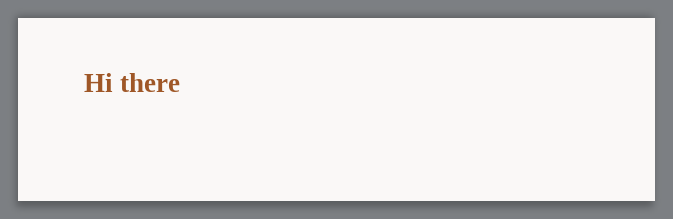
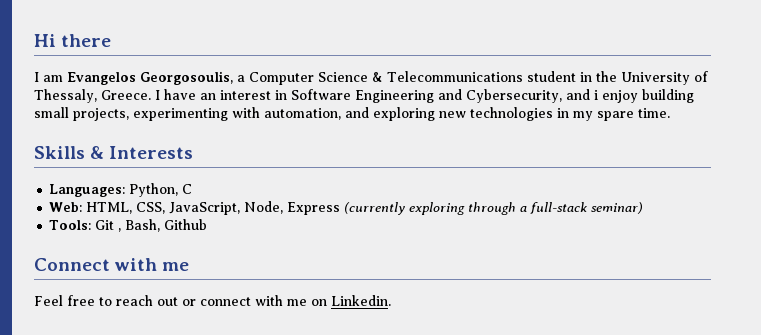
(181, 82) none -> [34,71,708,85] [34,89,694,103] [34,107,670,121] [34,146,194,159] [49,183,193,197] [49,201,644,215] [49,219,208,232] [34,258,190,271] [34,295,391,306] // I am Evangelos Georgosoulis, a Computer Science & Telecommunications student in the University of Thessaly, Greece. I have an interest in Software Engineering and Cybersecurity, and i enjoy building small projects, experimenting with automation, and exploring new technologies in my spare time. // Skills & Interests // Languages: Python, C // Web: HTML, CSS, JavaScript, Node, Express (currently exploring through a full-stack seminar) // Tools: Git , Bash, Github // Connect with me // Feel free to reach out or connect with me on Linkedin.

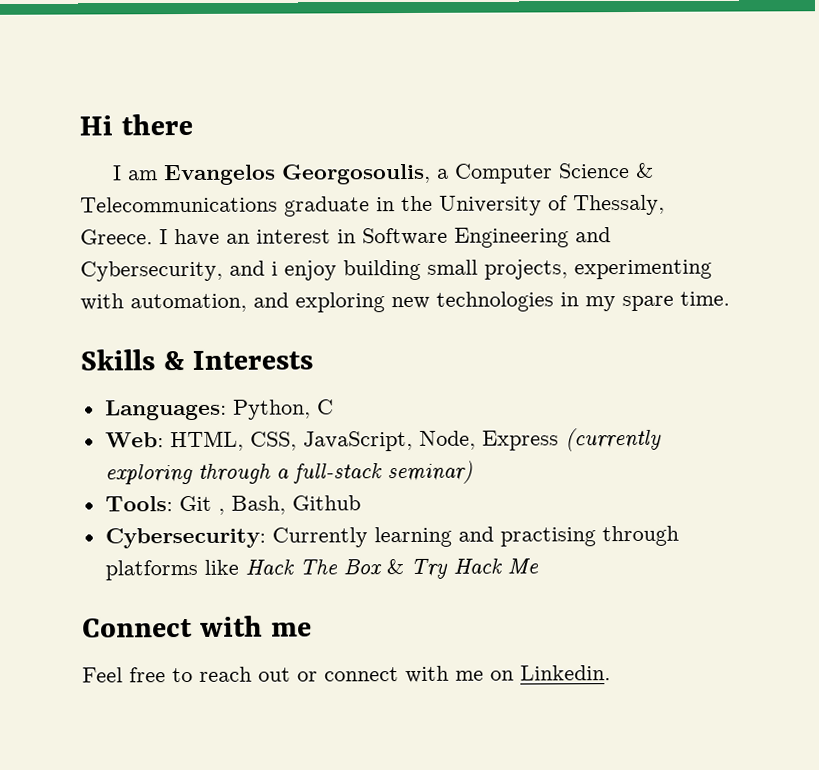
[526,71,576,82] student -> [284,196,370,217] graduate
(208, 224) none -> [104,525,679,549] [104,558,539,581] // Cybersecurity: Currently learning and practising through platforms like Hack The Box & Try Hack Me

